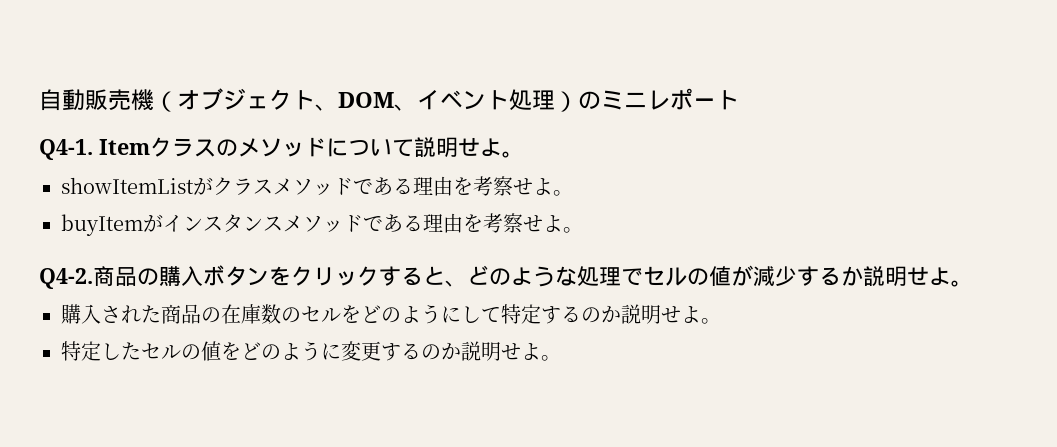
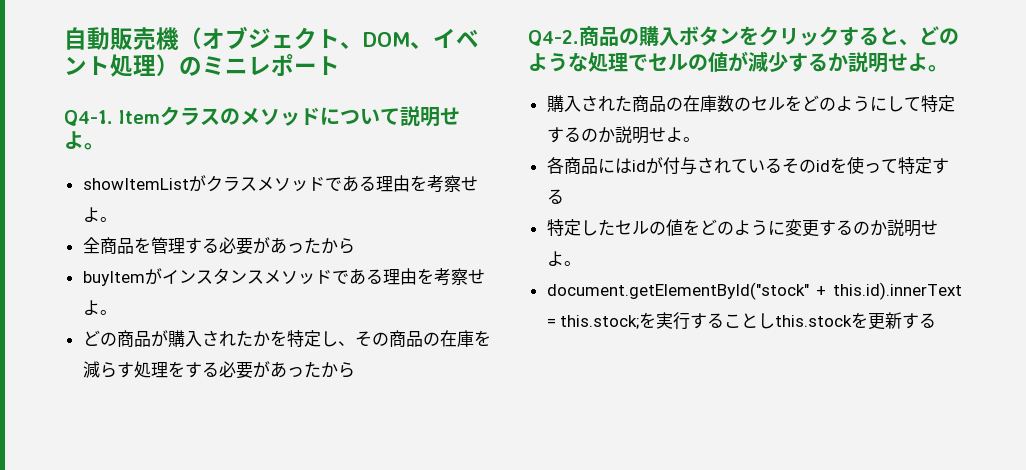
(573, 193) none -> [82,237,355,255] // 全商品を管理する必要があったから
(583, 230) none -> [82,330,491,348] [82,361,355,379] // どの商品が購入されたかを特定し、その商品の在庫を減らす処理をする必要があったから
(721, 321) none -> [546,156,949,175] [546,189,564,204] // 各商品にはidが付与されているそのidを使って特定する
(561, 358) none -> [546,282,962,300] [546,312,937,330] // document.getElementById("stock" + this.id).innerText = this.stock;を実行することしthis.stockを更新する

